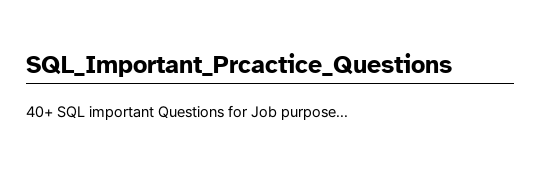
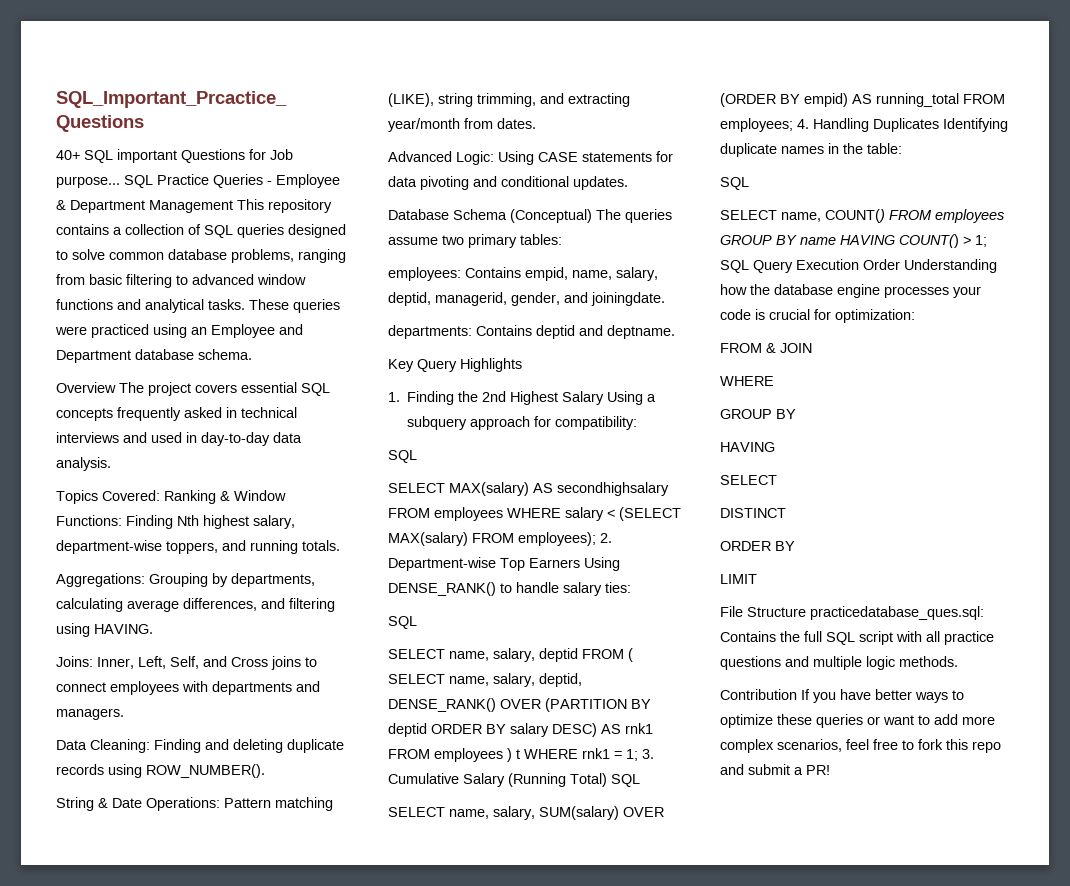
(349, 114) none -> [124,174,340,188] [56,199,332,213] [56,224,346,238] [56,249,346,263] [56,274,306,288] [56,299,340,313] [55,324,303,338] [56,349,252,363] [56,382,330,396] [56,407,297,421] [56,432,302,446] [56,457,111,471] [56,490,286,504] [56,515,295,529] [56,540,340,554] [56,573,315,587] [56,598,335,612] [56,623,153,637] [56,656,317,670] [56,681,320,695] [56,708,124,720] [56,739,344,753] [56,764,265,778] [56,797,333,811] [388,93,630,107] [388,118,536,132] [388,151,673,165] [388,176,628,190] [388,209,672,223] [388,234,562,248] [388,267,658,281] [388,292,665,306] [388,325,675,339] [388,358,522,372] [388,391,657,405] [407,416,638,430] [388,450,417,463] [388,482,669,496] [388,507,681,521] [388,532,612,546] [388,557,620,571] [388,582,631,596] [388,616,417,629] [388,648,633,662] [388,673,582,687] [388,698,651,712] [388,723,653,737] [388,748,654,762] [388,773,640,787] [388,806,664,820] [720,93,1005,107] [720,118,1008,132] [720,143,902,157] [720,177,749,190] [720,209,1004,223] [720,234,987,248] [720,259,997,273] [720,284,981,298] [720,309,915,323] [720,343,812,353] [720,376,774,386] [720,409,796,419] [720,442,775,452] [720,475,777,485] [720,508,786,518] [720,541,795,551] [720,574,757,584] [720,606,984,620] [720,631,994,645] [720,656,958,670] [720,689,964,703] [720,714,995,728] [720,739,1001,753] [720,764,830,775] SQL Practice Queries - Employee & Department Management This repository contains a collection of SQL queries designed to solve common database problems, ranging from basic filtering to advanced window functions and analytical tasks. These queries were practiced using an Employee and Department database schema. // Overview The project covers essential SQL concepts frequently asked in technical interviews and used in day-to-day data analysis. // Topics Covered: Ranking & Window Functions: Finding Nth highest salary, department-wise toppers, and running totals. // Aggregations: Grouping by departments, calculating average differences, and filtering using HAVING. // Joins: Inner, Left, Self, and Cross joins to connect employees with departments and managers. // Data Cleaning: Finding and deleting duplicate records using ROW_NUMBER(). // String & Date Operations: Pattern matching (LIKE), string trimming, and extracting year/month from dates. // Advanced Logic: Using CASE statements for data pivoting and conditional updates. // Database Schema (Conceptual) The queries assume two primary tables: // employees: Contains empid, name, salary, deptid, managerid, gender, and joiningdate. // departments: Contains deptid and deptname. // Key Query Highlights // 1. Finding the 2nd Highest Salary Using a subquery approach for compatibility: // SQL // SELECT MAX(salary) AS secondhighsalary FROM employees WHERE salary < (SELECT MAX(salary) FROM employees); 2. Department-wise Top Earners Using DENSE_RANK() to handle salary ties: // SQL // SELECT name, salary, deptid FROM ( SELECT name, salary, deptid, DENSE_RANK() OVER (PARTITION BY deptid ORDER BY salary DESC) AS rnk1 FROM employees ) t WHERE rnk1 = 1; 3. Cumulative Salary (Running Total) SQL // SELECT name, salary, SUM(salary) OVER (ORDER BY empid) AS running_total FROM employees; 4. Handling Duplicates Identifying duplicate names in the table: // SQL // SELECT name, COUNT() FROM employees GROUP BY name HAVING COUNT() > 1; SQL Query Execution Order Understanding how the database engine processes your code is crucial for optimization: // FROM & JOIN // WHERE // GROUP BY // HAVING // SELECT // DISTINCT // ORDER BY // LIMIT // File Structure practicedatabase_ques.sql: Contains the full SQL script with all practice questions and multiple logic methods. // Contribution If you have better ways to optimize these queries or want to add more complex scenarios, feel free to fork this repo and submit a PR!

